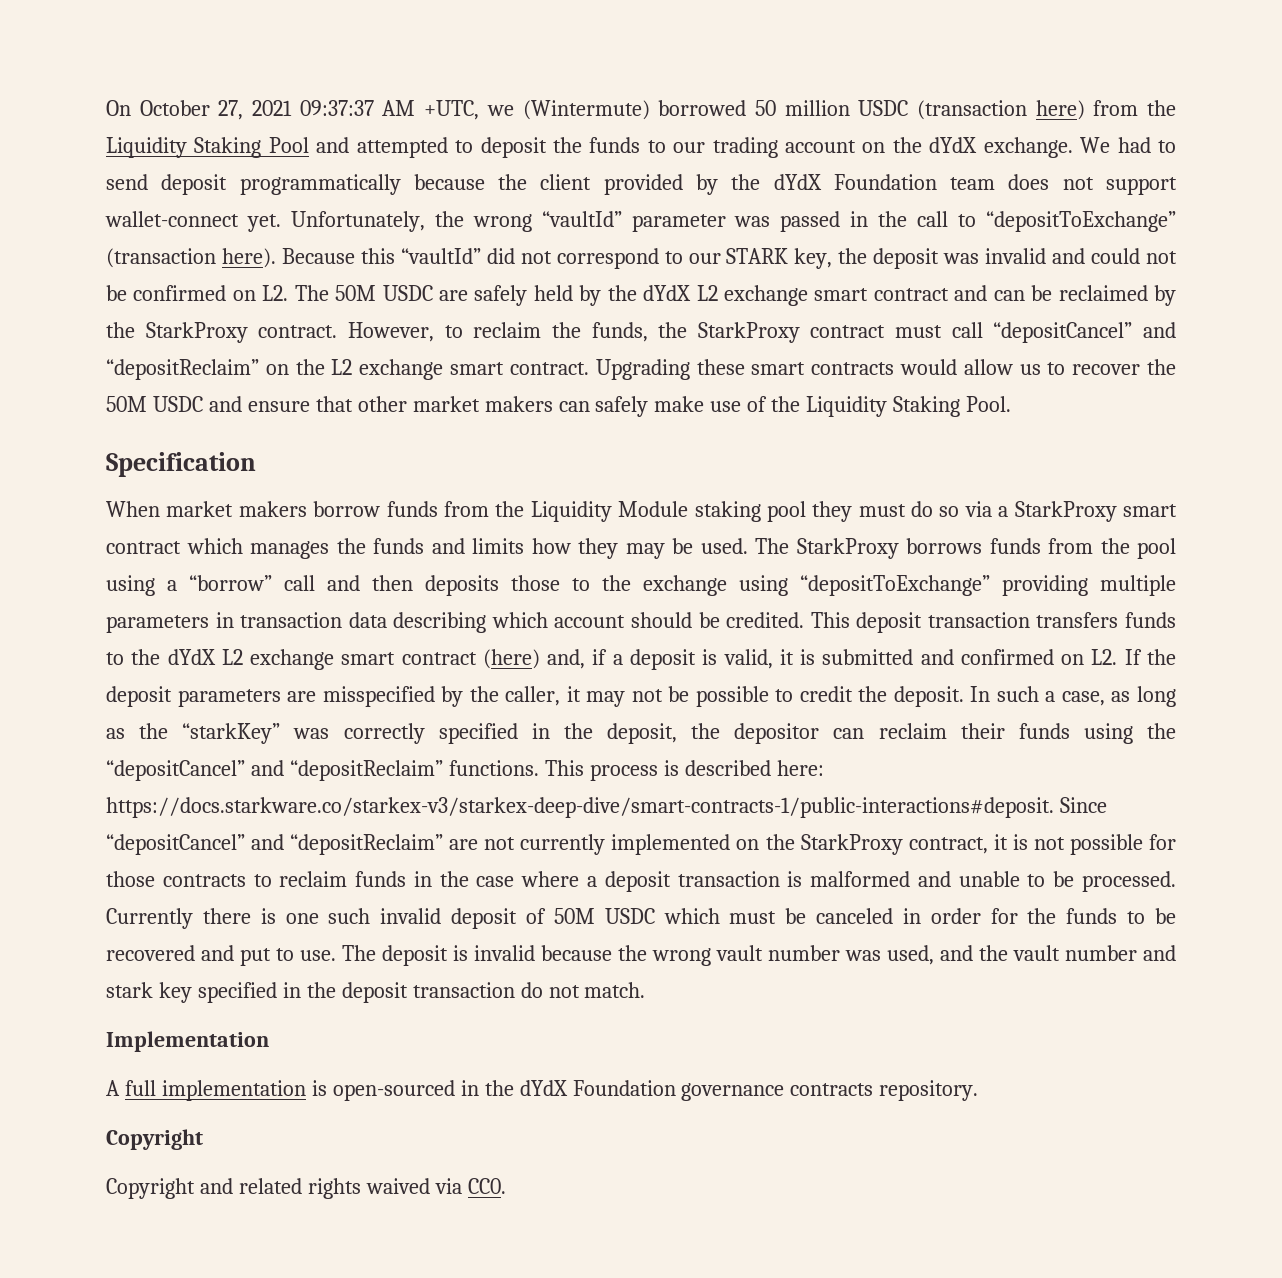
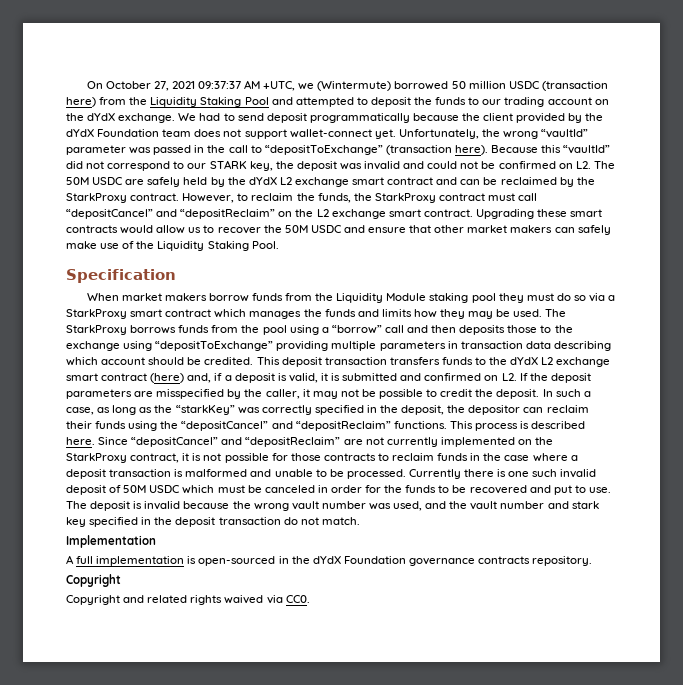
[776,760,824,776] [106,797,1054,818] here: https://docs.starkware.co/starkex-v3/starkex-deep-dive/smart-contracts-1/public-interactions#deposit. -> [66,437,95,445] here.

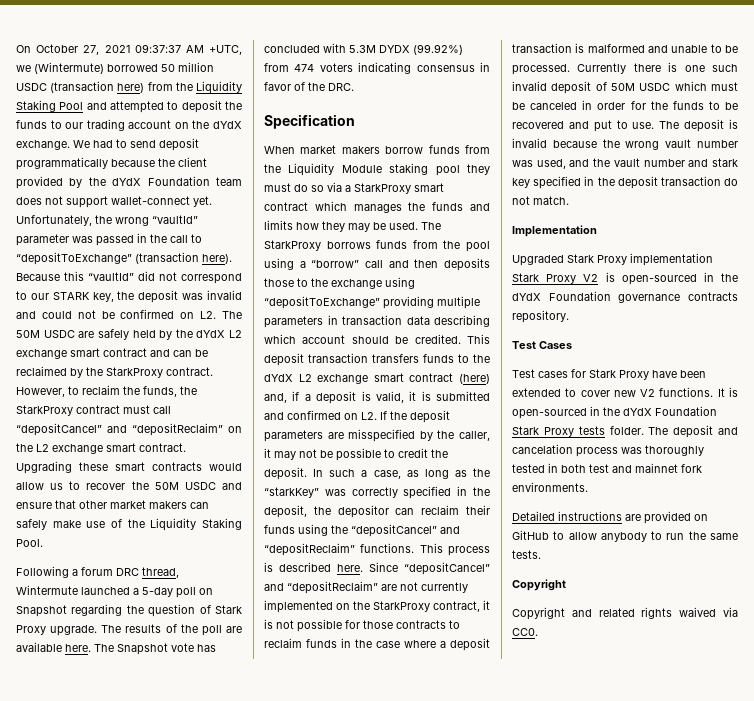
(279, 245) none -> [16,566,179,578] [16,585,213,598] [16,604,243,617] [16,624,242,636] [16,642,216,655] [264,43,463,55] [264,62,490,74] [264,82,354,91] // Following a forum DRC thread, Wintermute launched a 5-day poll on Snapshot regarding the question of Stark Proxy upgrade. The results of the poll are available here. The Snapshot vote has concluded with 5.3M DYDX (99.92%) from 474 voters indicating consensus in favor of the DRC.
[66,555,185,566] A full implementation -> [512,253,713,266] [512,273,599,284] Upgraded Stark Proxy implementation Stark Proxy V2
(593, 561) none -> [512,341,572,349] [512,369,706,380] [512,387,738,397] [512,406,717,419] [512,425,738,438] [512,444,704,457] [512,463,702,473] [512,482,588,492] [512,511,708,524] [512,530,738,542] [512,550,541,559] // Test Cases // Test cases for Stark Proxy have been extended to cover new V2 functions. It is open-sourced in the dYdX Foundation Stark Proxy tests folder. The deposit and cancelation process was thoroughly tested in both test and mainnet fork environments. // Detailed instructions are provided on GitHub to allow anybody to run the same tests.

